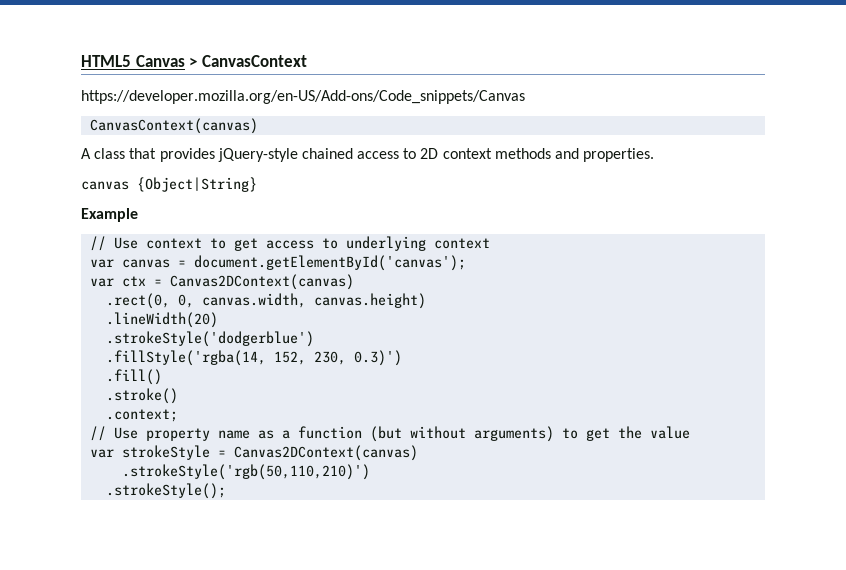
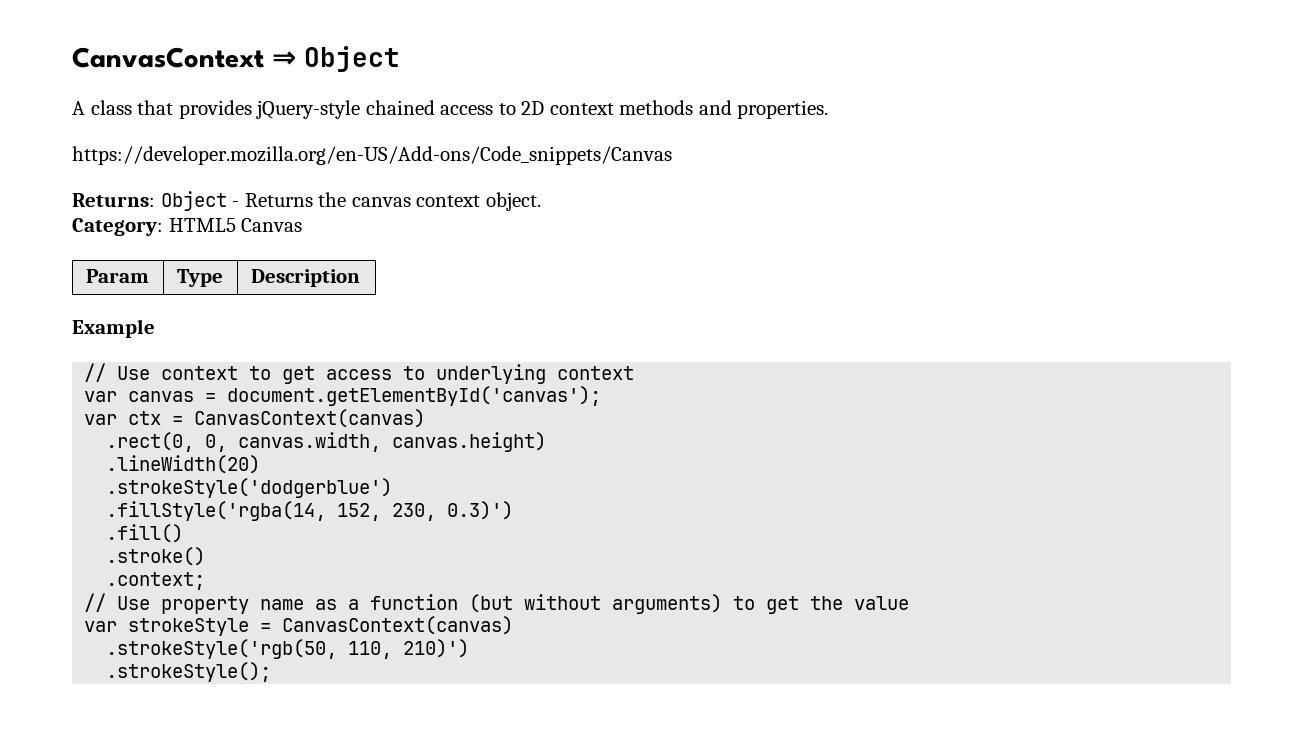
[81,55,198,67] HTML5 Canvas > -> (72, 57) none
[81,90,525,104] [90,118,259,134] // https://developer.mozilla.org/en-US/Add-ons/Code_snippets/Canvas // CanvasContext(canvas) -> [272,46,400,72] ⇒ Object
[81,177,257,192] canvas {Object|String} -> [72,146,672,165] [72,191,541,211] [72,218,303,236] [85,269,149,283] [176,269,223,287] [250,269,360,287] https://developer.mozilla.org/en-US/Add-ons/Code_snippets/Canvas // Returns: Object - Returns the canvas context object. // Category: HTML5 Canvas // Param | Type | Description
[170,274,355,290] Canvas2DContext(canvas) -> [194,409,426,428] CanvasContext(canvas)
[234,445,419,461] [122,464,371,480] Canvas2DContext(canvas) // .strokeStyle('rgb(50,110,210)') -> [282,616,514,635] [106,639,470,659] CanvasContext(canvas) // .strokeStyle('rgb(50, 110, 210)')

